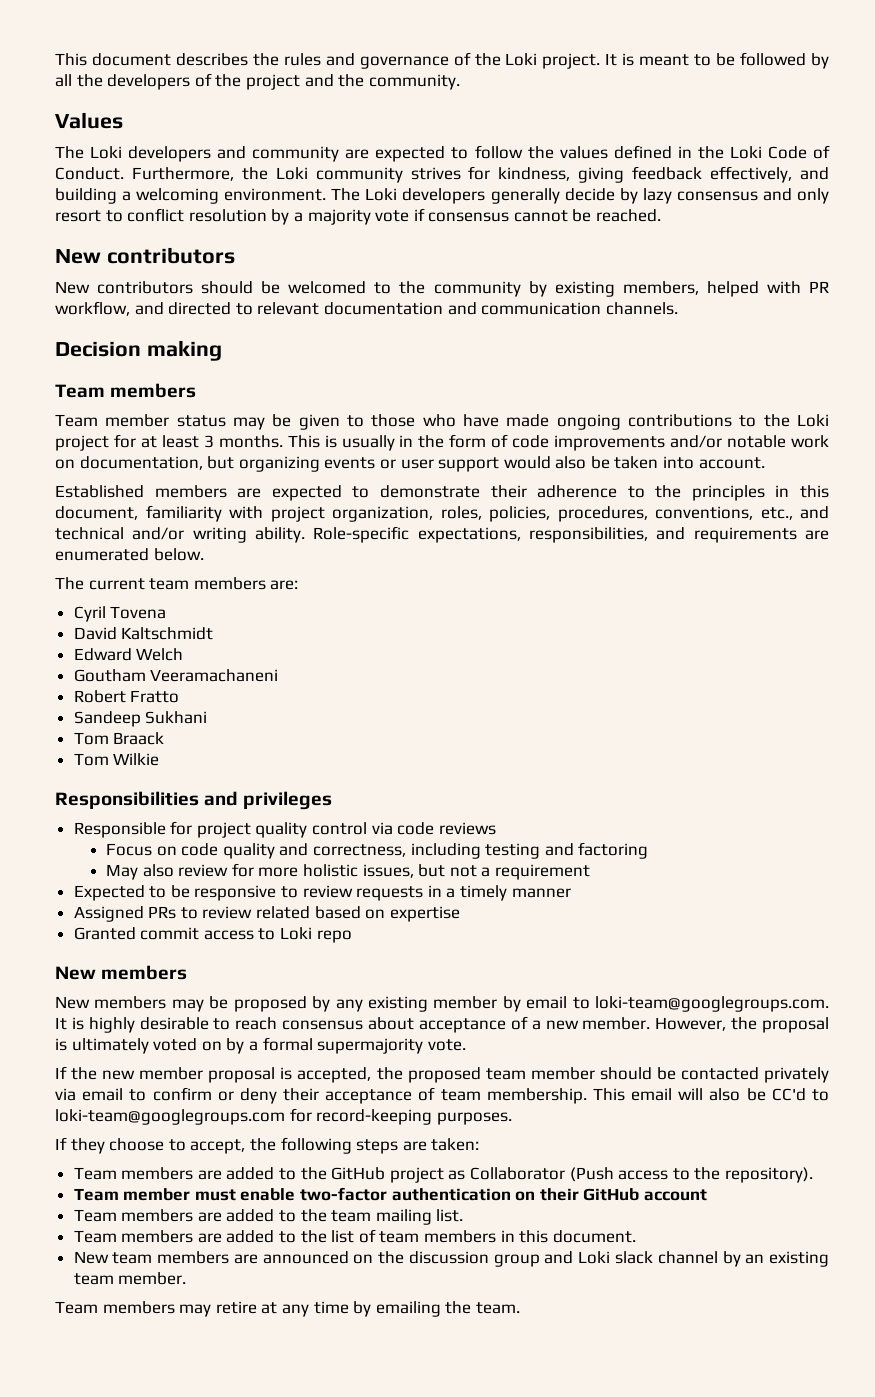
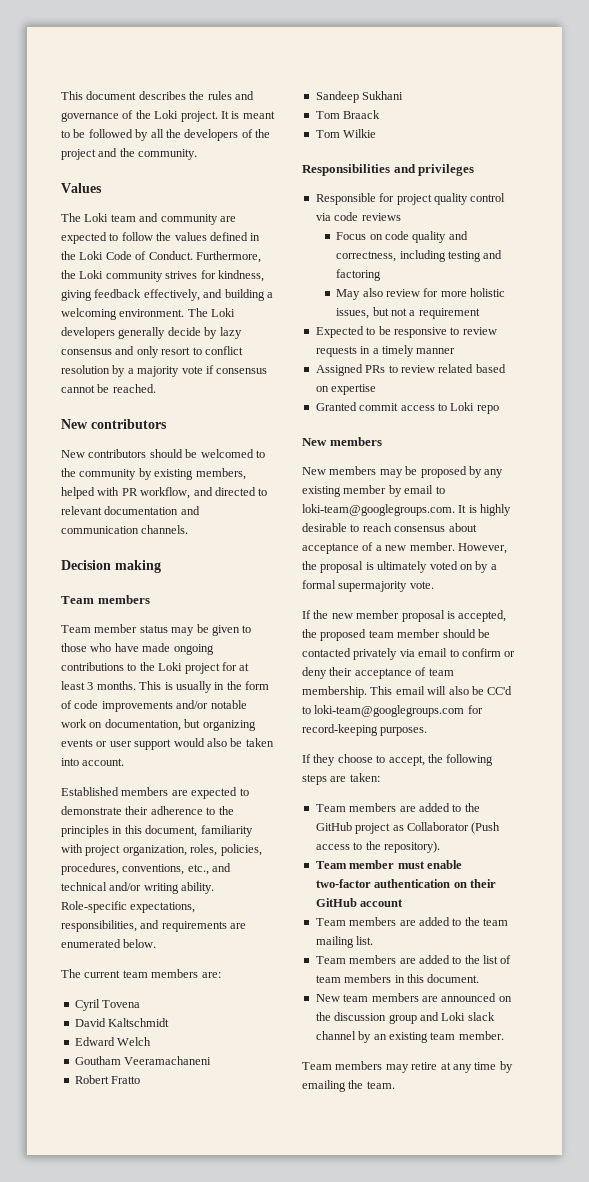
[128,146,212,162] developers -> [110,214,136,222] team

